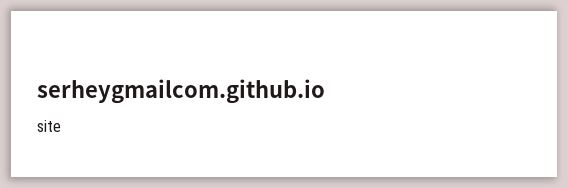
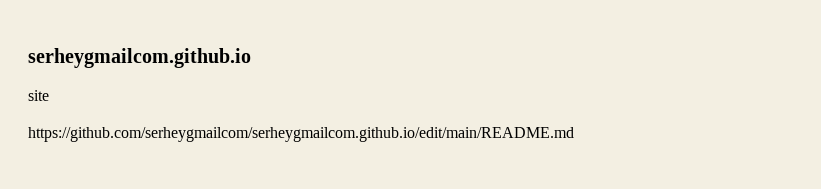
(61, 126) none -> [28,127,574,142] // https://github.com/serheygmailcom/serheygmailcom.github.io/edit/main/README.md

